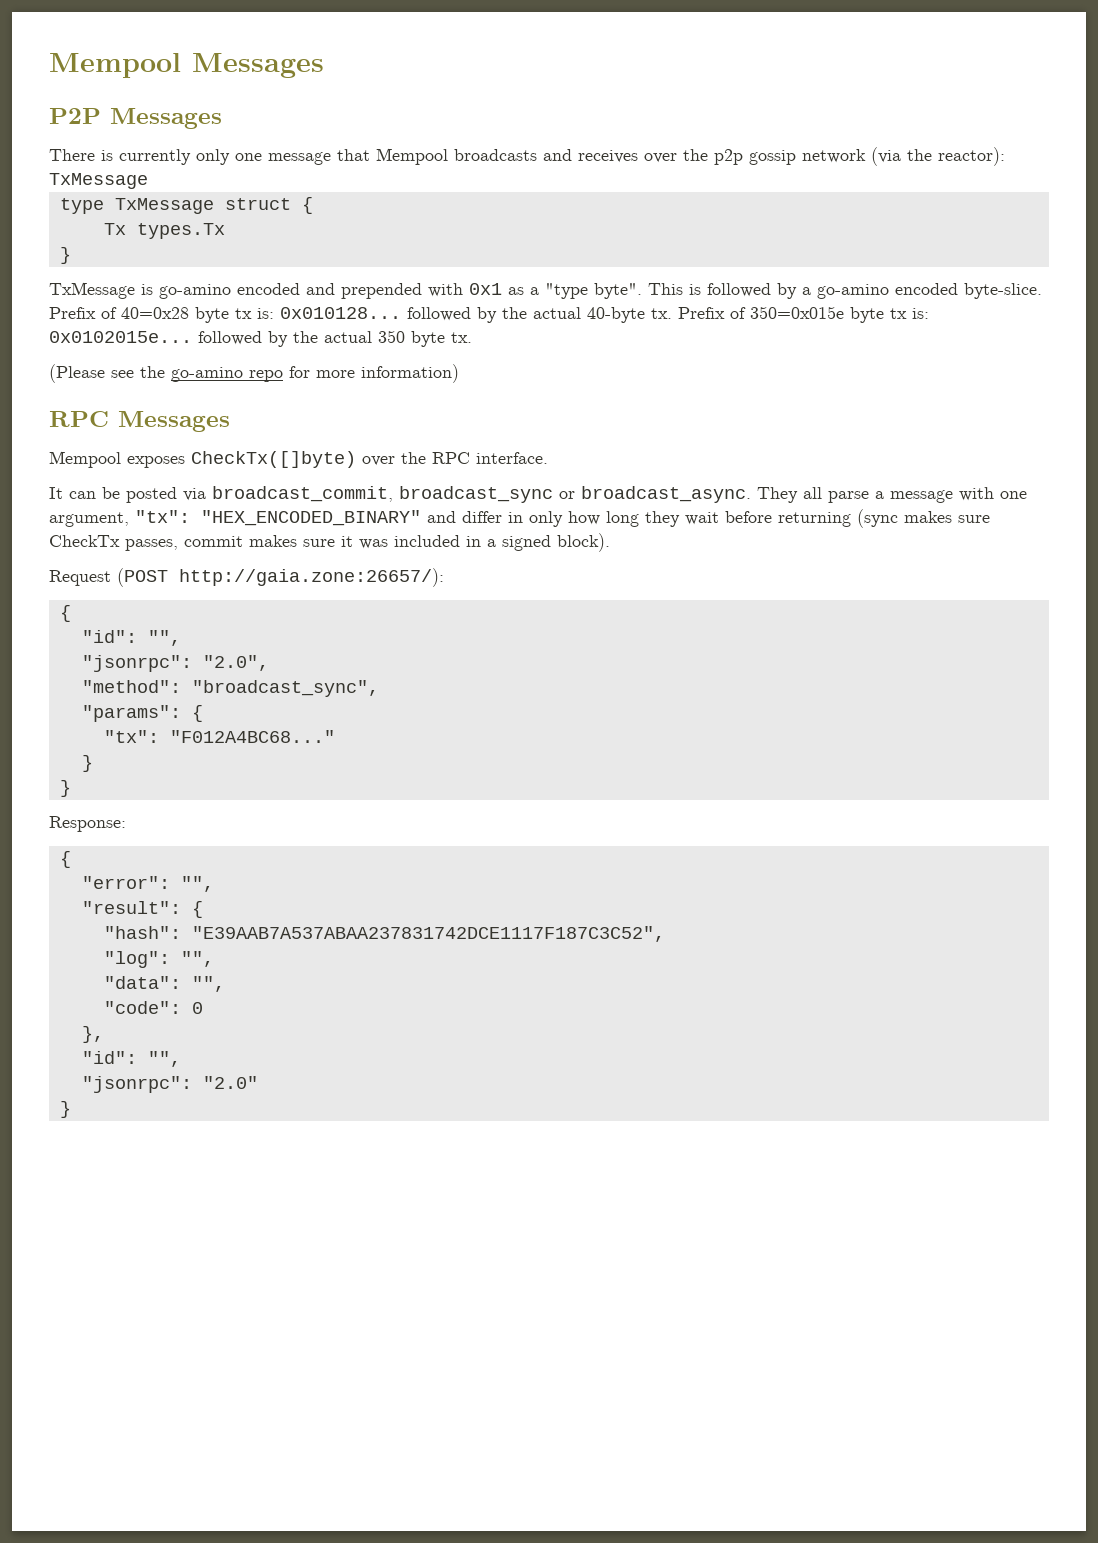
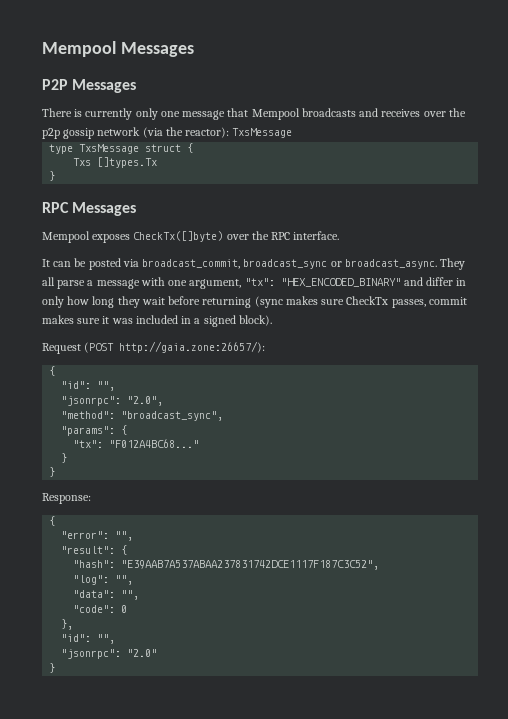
[49,173,148,189] TxMessage -> [232,128,293,138] TxsMessage
[114,198,214,214] TxMessage -> [79,144,140,154] TxsMessage
[103,223,225,239] [59,247,71,264] [49,282,1042,299] [49,306,929,323] [49,330,472,347] [49,364,459,383] Tx types.Tx // } // TxMessage is go-amino encoded and prepended with 0x1 as a "type byte". This is followed by a go-amino encoded byte-slice. Prefix of 40=0x28 byte tx is: 0x010128... followed by the actual 40-byte tx. Prefix of 350=0x015e byte tx is: 0x0102015e... followed by the actual 350 byte tx. // (Please see the go-amino repo for more information) -> [73,157,158,168] [49,171,56,181] Txs []types.Tx // }

